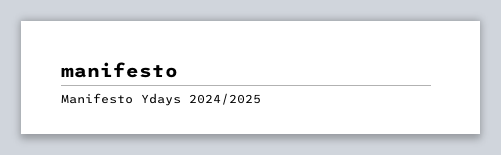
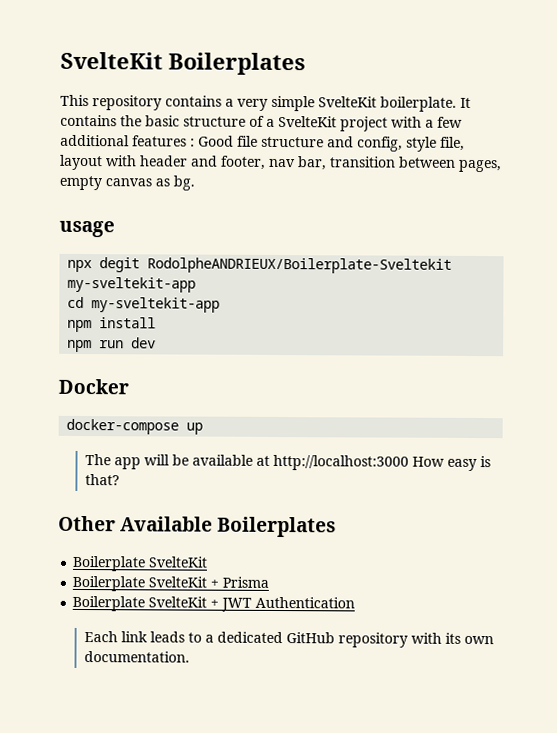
[61,62,178,78] [61,93,261,106] manifesto // Manifesto Ydays 2024/2025 -> [60,51,306,76] [60,94,471,112] [60,114,463,132] [60,134,465,152] [59,154,502,173] [59,175,195,191] [59,219,115,238] [67,257,453,274] [67,276,197,293] [67,296,221,313] [67,317,157,333] [67,337,157,353] [58,378,129,395] [66,418,204,435] [85,454,492,472] [85,474,121,486] [58,515,337,538] [72,555,209,572] [72,575,270,592] [72,595,356,612] [84,631,495,648] [84,651,191,663] SvelteKit Boilerplates // This repository contains a very simple SvelteKit boilerplate. It contains the basic structure of a SvelteKit project with a few additional features : Good file structure and config, style file, layout with header and footer, nav bar, transition between pages, empty canvas as bg. // usage // npx degit RodolpheANDRIEUX/Boilerplate-Sveltekit my-sveltekit-app // cd my-sveltekit-app // npm install // npm run dev // Docker // docker-compose up // The app will be available at http://localhost:3000 How easy is that? // Other Available Boilerplates // Boilerplate SvelteKit // Boilerplate SvelteKit + Prisma // Boilerplate SvelteKit + JWT Authentication // Each link leads to a dedicated GitHub repository with its own documentation.

